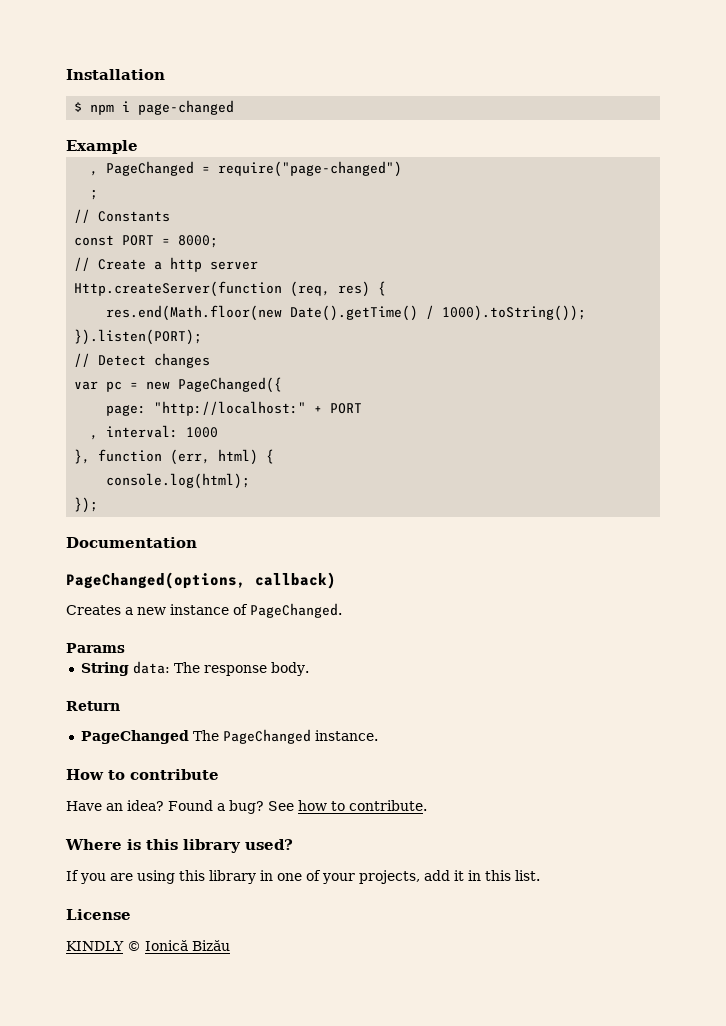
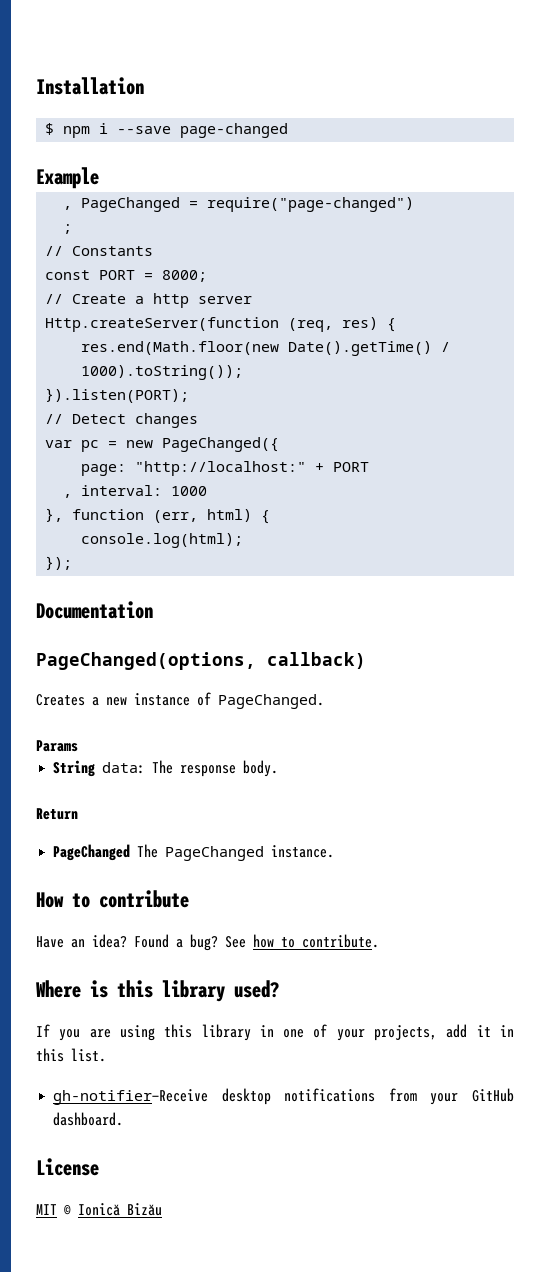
(131, 106) none -> [117,126,172,134] --save
(540, 875) none -> [53,1088,514,1105] [53,1112,124,1126] // gh-notifier—Receive desktop notifications from your GitHub dashboard.
[66,941,124,951] KINDLY -> [36,1204,57,1215] MIT

